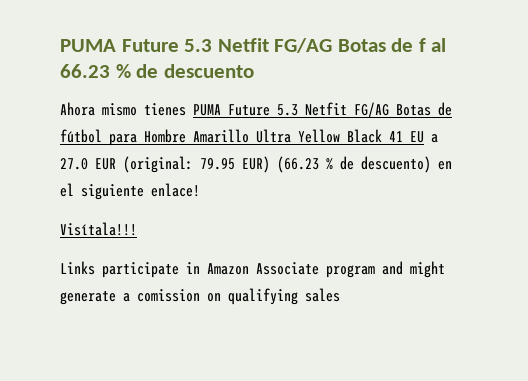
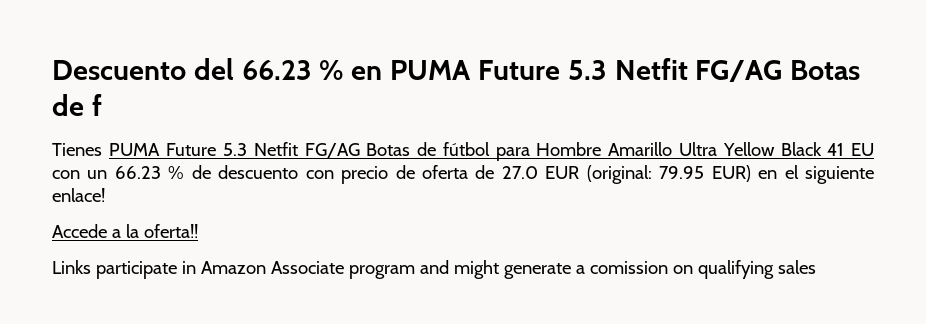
(60, 45) none -> [52,58,383,80] Descuento del 66.23 % en
[431,38,447,52] [60,64,254,78] [60,102,186,116] al 66.23 % de descuento // Ahora mismo tienes -> [52,143,102,156] // Tienes
[431,134,438,143] a -> [52,165,495,184] con un 66.23 % de descuento con precio de oferta de
[277,156,431,173] (66.23 % de descuento) -> (751, 173) none
[60,222,137,236] Visítala!!! -> [52,224,198,238] Accede a la oferta!!

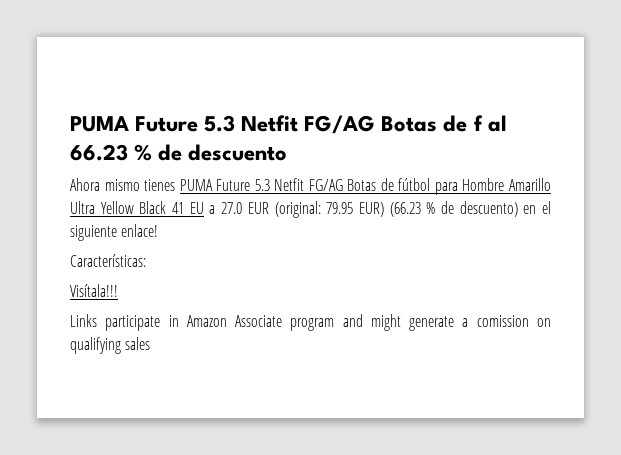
[52,58,383,80] Descuento del 66.23 % en -> (70, 124) none
[52,143,102,156] // Tienes -> [487,115,507,132] [70,144,288,161] [70,178,176,191] al 66.23 % de descuento // Ahora mismo tienes
[52,165,495,184] con un 66.23 % de descuento con precio de oferta de -> [209,205,216,214] a
(751, 173) none -> [389,201,518,217] (66.23 % de descuento)
[52,224,198,238] Accede a la oferta!! -> [70,254,146,267] [70,284,118,297] Características: // Visítala!!!

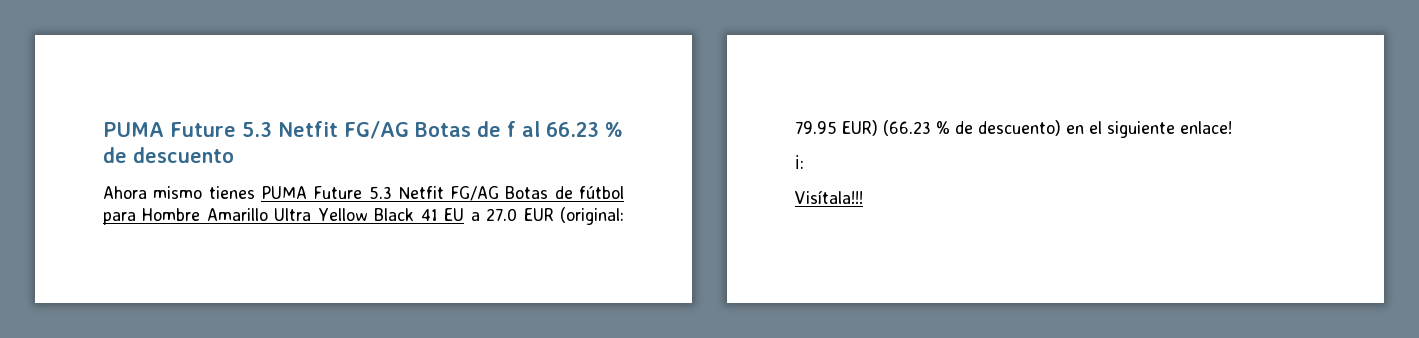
[70,254,146,267] Características: -> [795,155,804,169] ℹ:
[70,314,551,331] [70,337,151,354] // Links participate in Amazon Associate program and might generate a comission on qualifying sales -> (863, 197) none

